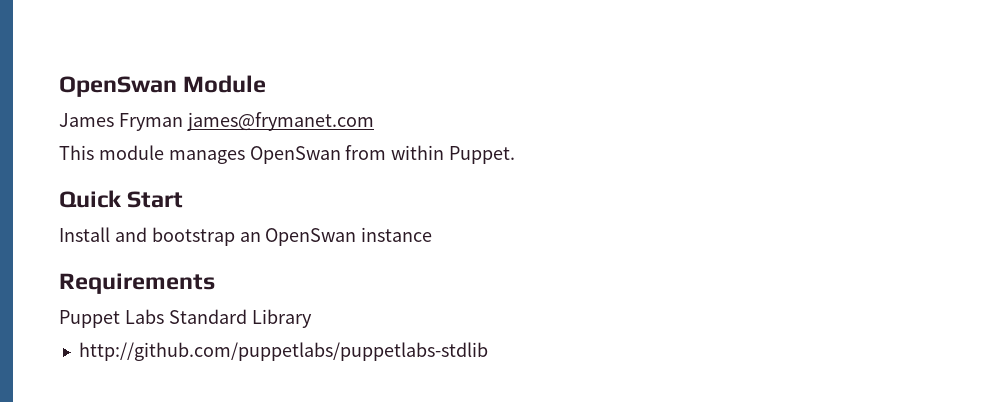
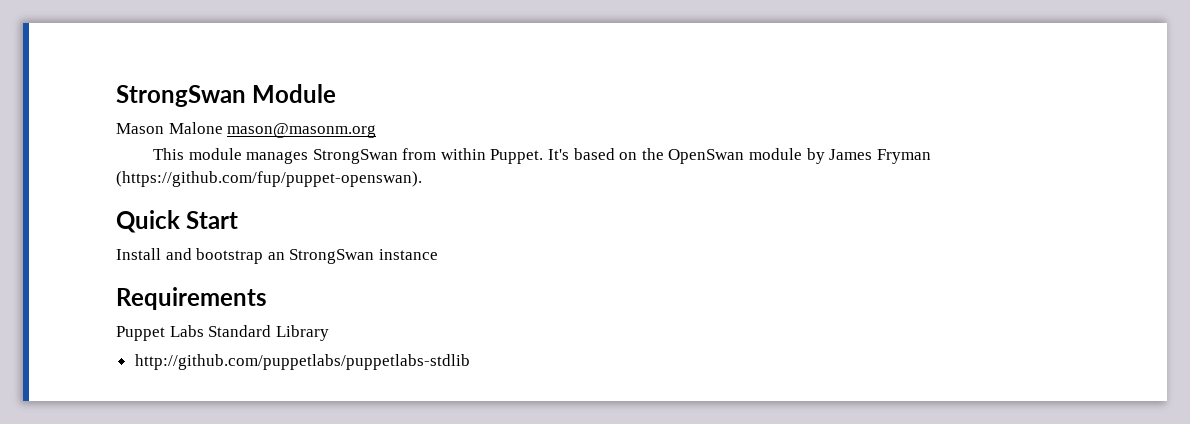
[59,76,177,97] OpenSwan -> [116,85,246,107] StrongSwan
[59,112,374,131] James Fryman james@frymanet.com -> [116,122,377,138] Mason Malone mason@masonm.org
[249,146,341,164] OpenSwan -> [312,149,398,164] StrongSwan
(516, 155) none -> [548,148,931,164] [116,171,422,187] It's based on the OpenSwan module by James Fryman (https://github.com/fup/puppet-openswan).
[265,228,357,246] OpenSwan -> [289,249,375,264] StrongSwan

